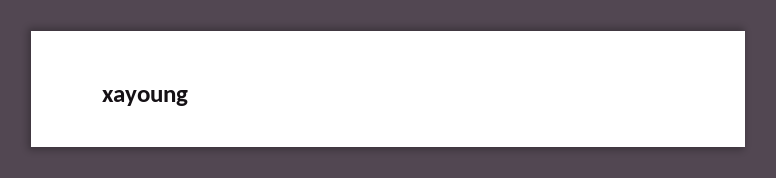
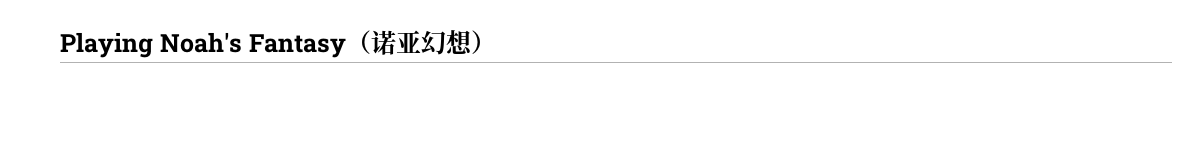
[102,90,188,106] xayoung -> [60,30,496,58] Playing Noah's Fantasy（诺亚幻想）

